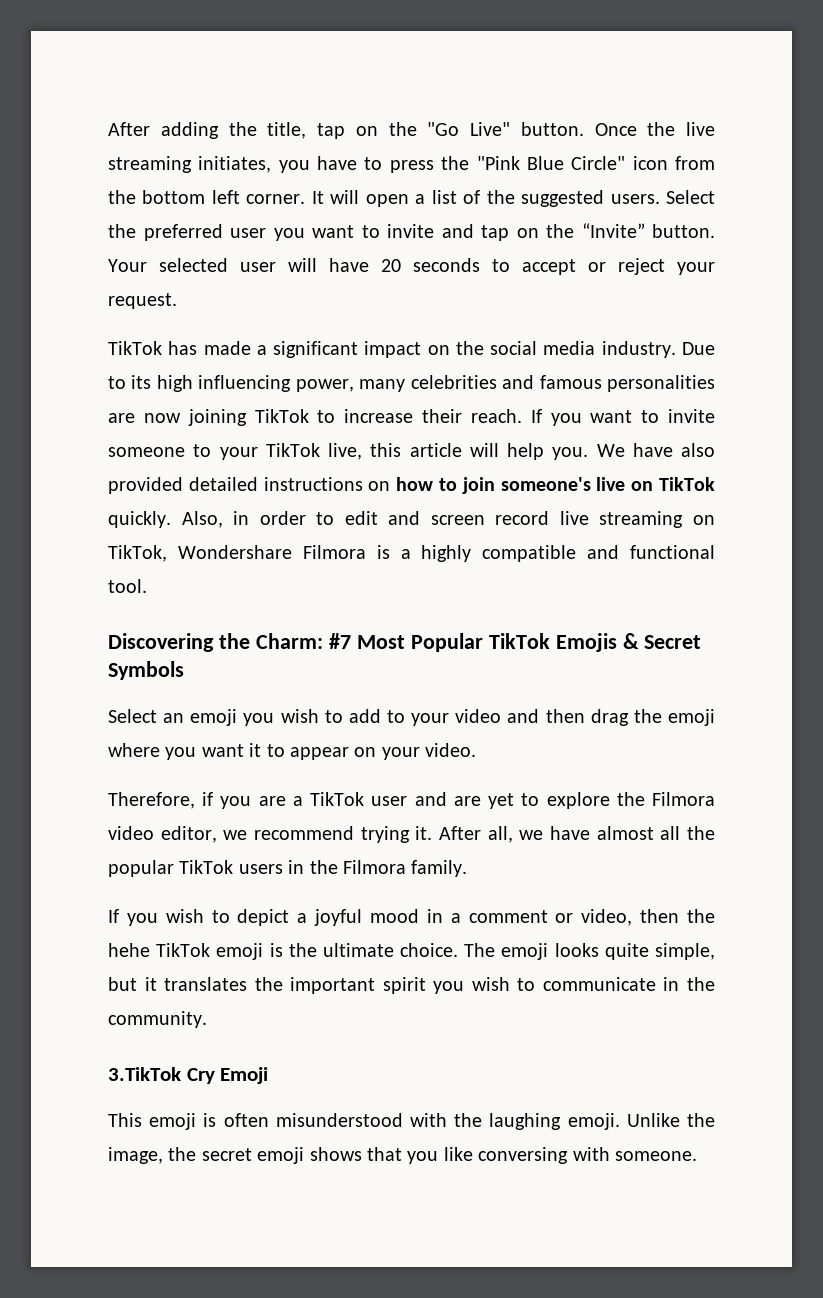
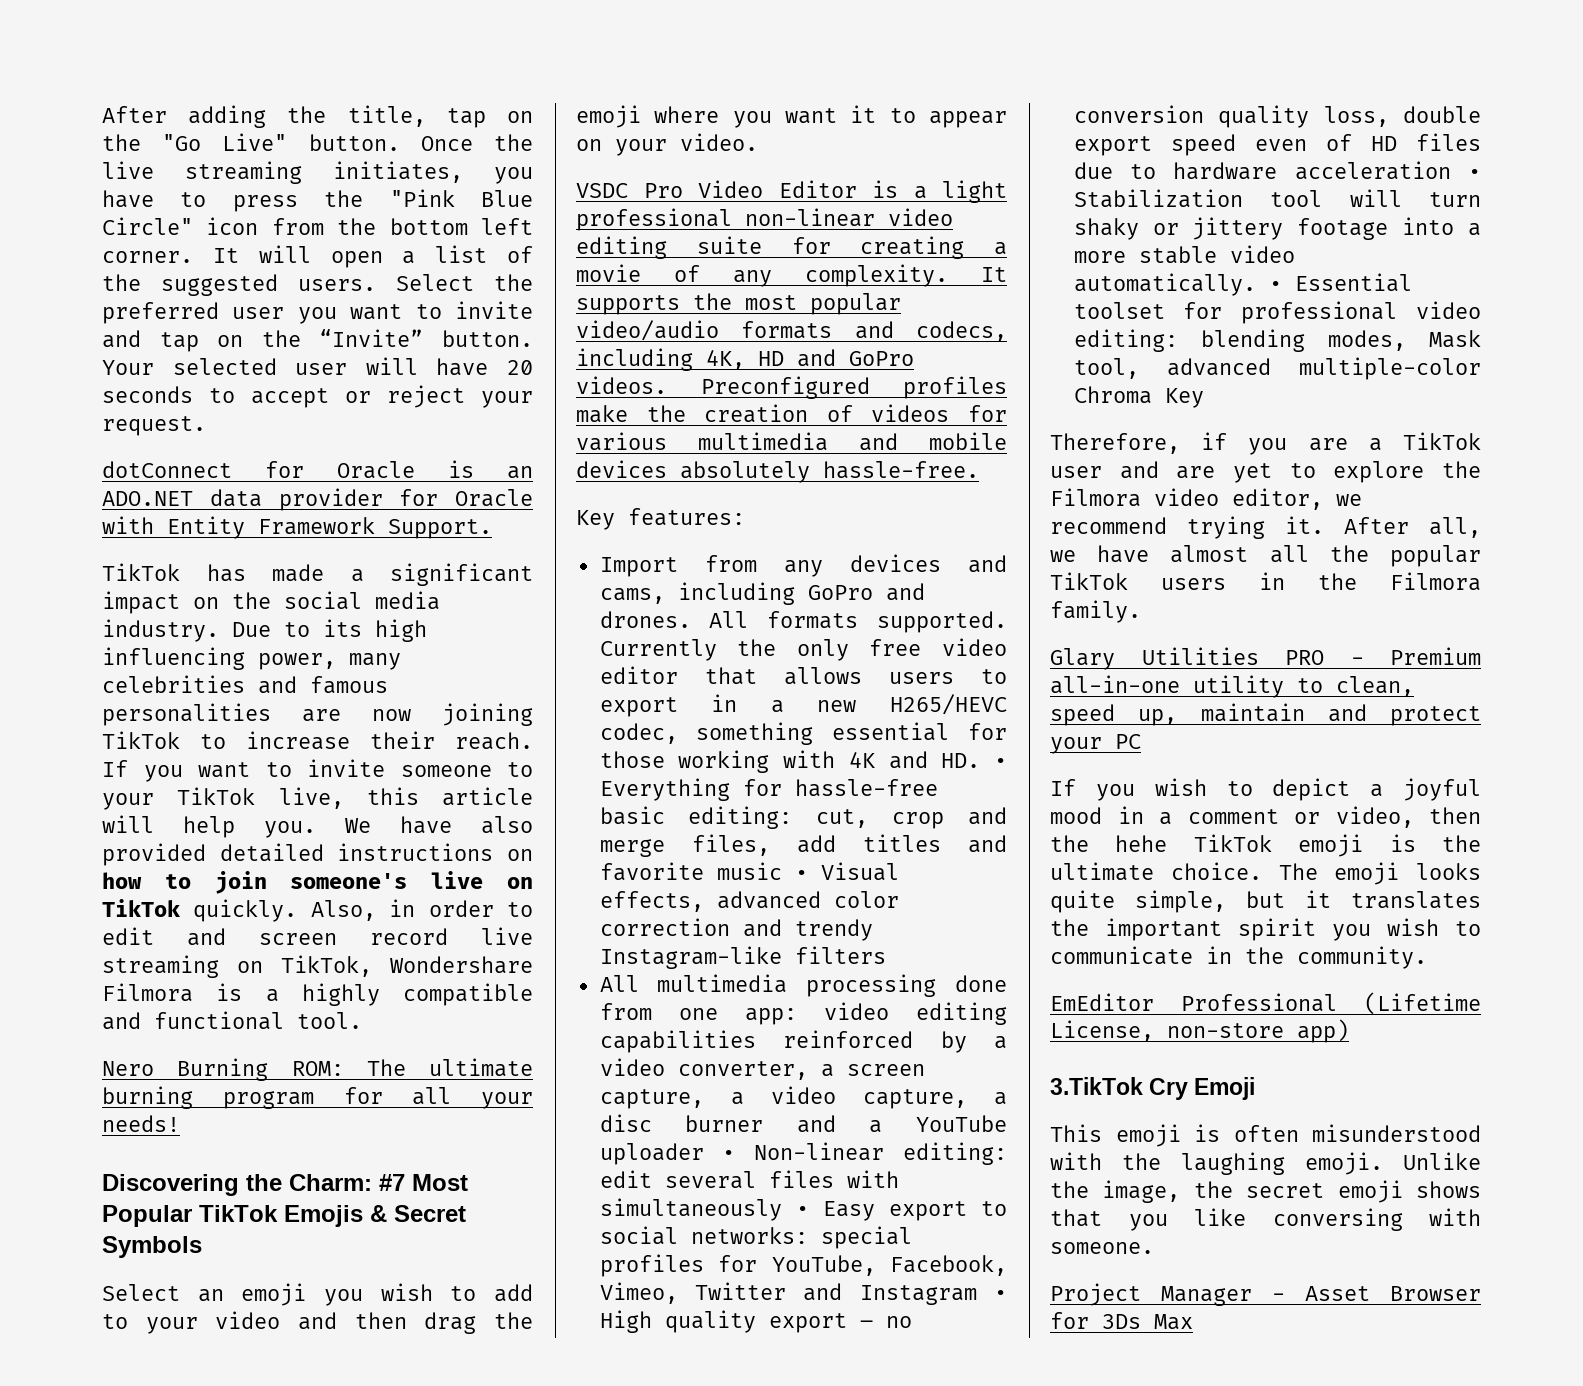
(177, 301) none -> [102,460,533,479] [102,488,533,511] [102,516,492,539] // dotConnect for Oracle is an ADO.NET data provider for Oracle with Entity Framework Support.
(147, 586) none -> [102,1058,533,1081] [102,1086,533,1109] [102,1115,180,1132] // Nero Burning ROM: The ultimate burning program for all your needs!
(477, 750) none -> [576,180,1007,203] [576,208,953,231] [576,236,1007,259] [576,264,1007,287] [576,293,901,315] [576,320,1007,342] [576,348,914,371] [576,376,1007,399] [576,404,1007,423] [576,432,1007,451] [576,460,979,483] [576,508,745,530] [599,554,1007,577] [599,582,925,605] [599,611,1007,633] [599,638,1007,661] [599,666,1007,685] [599,694,1007,717] [599,722,1007,745] [599,750,1008,773] [599,778,938,801] [599,806,1007,829] [599,834,1007,857] [599,862,899,881] [599,891,899,912] [599,918,873,941] [599,946,886,969] [599,974,1007,997] [599,1002,1007,1025] [599,1030,1007,1053] [599,1058,925,1080] [599,1086,1007,1109] [599,1114,1007,1133] [599,1142,1007,1165] [599,1170,899,1189] [599,1198,1007,1221] [599,1226,912,1249] [599,1254,1007,1277] [599,1282,1007,1305] [599,1310,912,1333] [1073,105,1481,128] [1073,133,1481,156] [1073,161,1481,180] [1073,189,1481,208] [1073,217,1481,240] [1073,245,1295,264] [1073,273,1412,296] [1073,301,1481,324] [1073,329,1481,352] [1073,357,1481,380] [1073,386,1204,408] // VSDC Pro Video Editor is a light professional non-linear video editing suite for creating a movie of any complexity. It supports the most popular video/audio formats and codecs, including 4K, HD and GoPro videos. Preconfigured profiles make the creation of videos for various multimedia and mobile devices absolutely hassle-free. // Key features: // Import from any devices and cams, including GoPro and drones. All formats supported. Сurrently the only free video editor that allows users to export in a new H265/HEVC codec, something essential for those working with 4K and HD. • Everything for hassle-free basic editing: cut, crop and merge files, add titles and favorite music • Visual effects, advanced color correction and trendy Instagram-like filters // All multimedia processing done from one app: video editing capabilities reinforced by a video converter, a screen capture, a video capture, a disc burner and a YouTube uploader • Non-linear editing: edit several files with simultaneously • Easy export to social networks: special profiles for YouTube, Facebook, Vimeo, Twitter and Instagram • High quality export – no conversion quality loss, double export speed even of HD files due to hardware acceleration • Stabilization tool will turn shaky or jittery footage into a more stable video automatically. • Essential toolset for professional video editing: blending modes, Mask tool, advanced multiple-color Chroma Key
(468, 868) none -> [1050,647,1481,670] [1050,675,1414,698] [1050,703,1481,726] [1050,734,1141,754] // Glary Utilities PRO - Premium all-in-one utility to clean, speed up, maintain and protect your PC
(207, 1019) none -> [1050,992,1481,1015] [1050,1019,1349,1043] // EmEditor Professional (Lifetime License, non-store app)
(697, 1156) none -> [1050,1283,1481,1306] [1050,1312,1193,1330] // Project Manager - Asset Browser for 3Ds Max

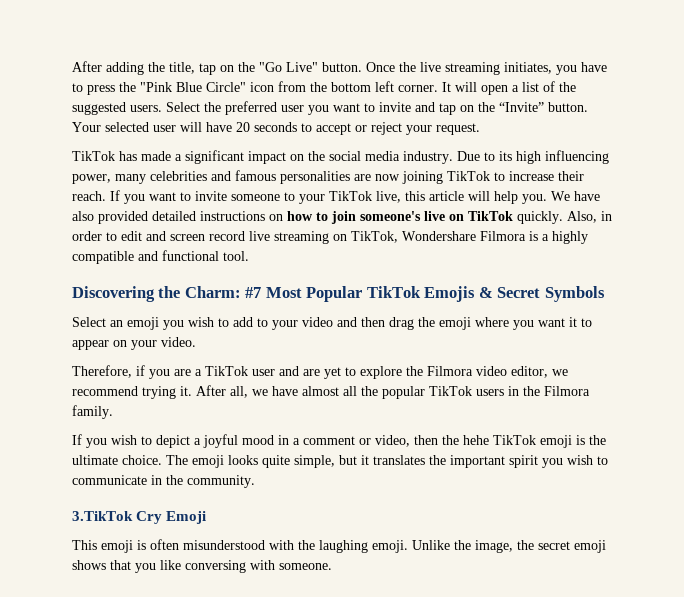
[102,460,533,479] [102,488,533,511] [102,516,492,539] // dotConnect for Oracle is an ADO.NET data provider for Oracle with Entity Framework Support. -> (480, 129) none
[102,1058,533,1081] [102,1086,533,1109] [102,1115,180,1132] // Nero Burning ROM: The ultimate burning program for all your needs! -> (249, 256) none
[576,180,1007,203] [576,208,953,231] [576,236,1007,259] [576,264,1007,287] [576,293,901,315] [576,320,1007,342] [576,348,914,371] [576,376,1007,399] [576,404,1007,423] [576,432,1007,451] [576,460,979,483] [576,508,745,530] [599,554,1007,577] [599,582,925,605] [599,611,1007,633] [599,638,1007,661] [599,666,1007,685] [599,694,1007,717] [599,722,1007,745] [599,750,1008,773] [599,778,938,801] [599,806,1007,829] [599,834,1007,857] [599,862,899,881] [599,891,899,912] [599,918,873,941] [599,946,886,969] [599,974,1007,997] [599,1002,1007,1025] [599,1030,1007,1053] [599,1058,925,1080] [599,1086,1007,1109] [599,1114,1007,1133] [599,1142,1007,1165] [599,1170,899,1189] [599,1198,1007,1221] [599,1226,912,1249] [599,1254,1007,1277] [599,1282,1007,1305] [599,1310,912,1333] [1073,105,1481,128] [1073,133,1481,156] [1073,161,1481,180] [1073,189,1481,208] [1073,217,1481,240] [1073,245,1295,264] [1073,273,1412,296] [1073,301,1481,324] [1073,329,1481,352] [1073,357,1481,380] [1073,386,1204,408] // VSDC Pro Video Editor is a light professional non-linear video editing suite for creating a movie of any complexity. It supports the most popular video/audio formats and codecs, including 4K, HD and GoPro videos. Preconfigured profiles make the creation of videos for various multimedia and mobile devices absolutely hassle-free. // Key features: // Import from any devices and cams, including GoPro and drones. All formats supported. Сurrently the only free video editor that allows users to export in a new H265/HEVC codec, something essential for those working with 4K and HD. • Everything for hassle-free basic editing: cut, crop and merge files, add titles and favorite music • Visual effects, advanced color correction and trendy Instagram-like filters // All multimedia processing done from one app: video editing capabilities reinforced by a video converter, a screen capture, a video capture, a disc burner and a YouTube uploader • Non-linear editing: edit several files with simultaneously • Easy export to social networks: special profiles for YouTube, Facebook, Vimeo, Twitter and Instagram • High quality export – no conversion quality loss, double export speed even of HD files due to hardware acceleration • Stabilization tool will turn shaky or jittery footage into a more stable video automatically. • Essential toolset for professional video editing: blending modes, Mask tool, advanced multiple-color Chroma Key -> (196, 342) none
[1050,647,1481,670] [1050,675,1414,698] [1050,703,1481,726] [1050,734,1141,754] // Glary Utilities PRO - Premium all-in-one utility to clean, speed up, maintain and protect your PC -> (113, 412) none
[1050,992,1481,1015] [1050,1019,1349,1043] // EmEditor Professional (Lifetime License, non-store app) -> (255, 481) none
[1050,1283,1481,1306] [1050,1312,1193,1330] // Project Manager - Asset Browser for 3Ds Max -> (332, 566) none

